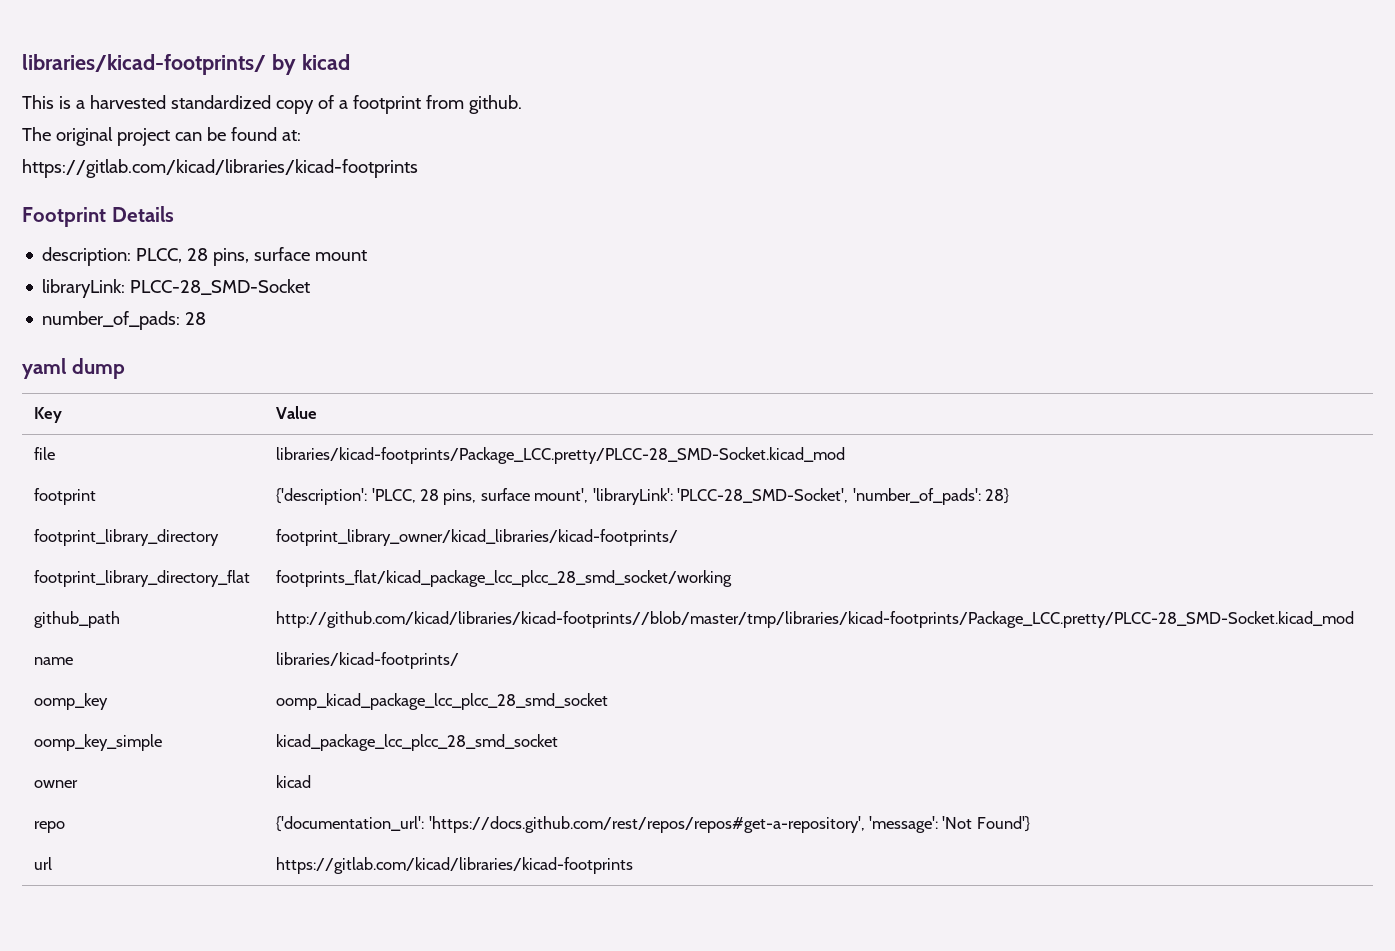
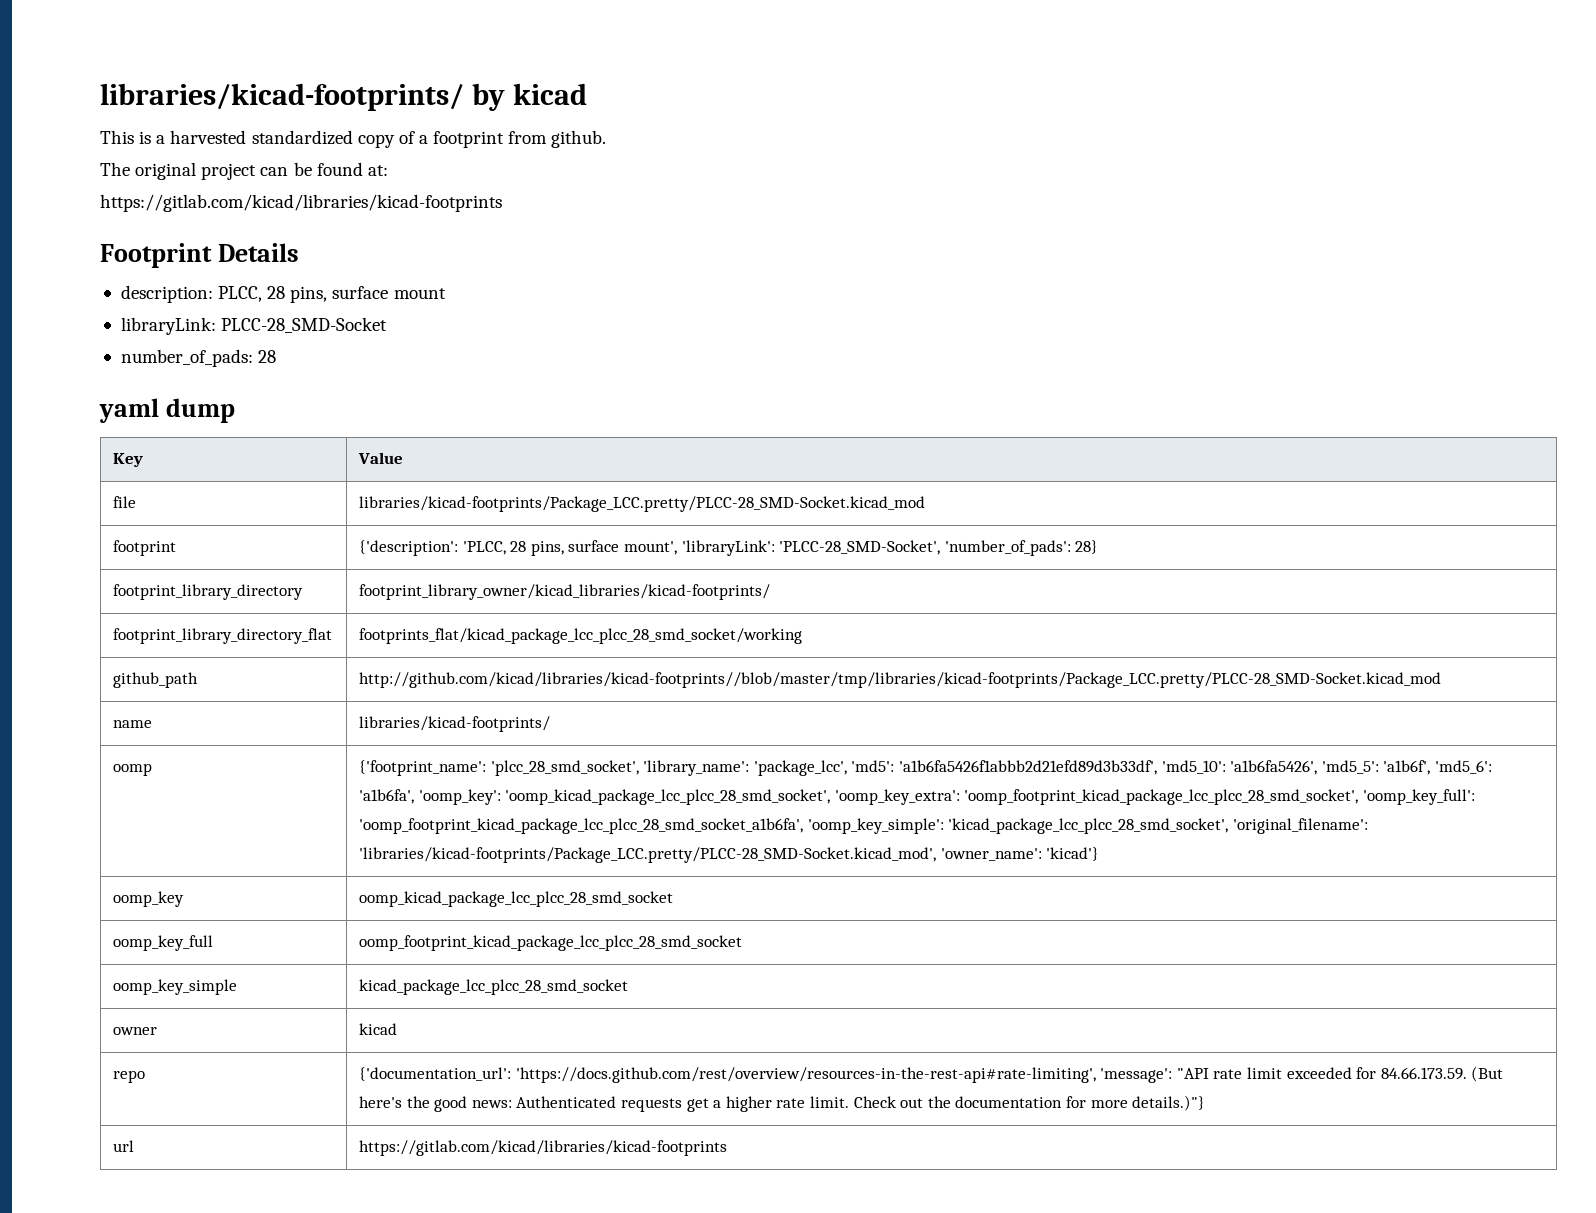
(460, 660) none -> [113,763,153,776] [359,760,1492,776] [359,789,1476,805] [359,818,1368,834] [359,847,1100,863] // oomp | {'footprint_name': 'plcc_28_smd_socket', 'library_name': 'package_lcc', 'md5': 'a1b6fa5426f1abbb2d21efd89d3b33df', 'md5_10': 'a1b6fa5426', 'md5_5': 'a1b6f', 'md5_6': 'a1b6fa', 'oomp_key': 'oomp_kicad_package_lcc_plcc_28_smd_socket', 'oomp_key_extra': 'oomp_footprint_kicad_package_lcc_plcc_28_smd_socket', 'oomp_key_full': 'oomp_footprint_kicad_package_lcc_plcc_28_smd_socket_a1b6fa', 'oomp_key_simple': 'kicad_package_lcc_plcc_28_smd_socket', 'original_filename': 'libraries/kicad-footprints/Package_LCC.pretty/PLCC-28_SMD-Socket.kicad_mod', 'owner_name': 'kicad'}
(609, 701) none -> [113,935,214,951] [359,935,743,951] // oomp_key_full | oomp_footprint_kicad_package_lcc_plcc_28_smd_socket
[428,816,1030,833] 'https://docs.github.com/rest/repos/repos#get-a-repository', 'message': 'Not Found'} -> [515,1066,1504,1083] [359,1095,1206,1112] 'https://docs.github.com/rest/overview/resources-in-the-rest-api#rate-limiting', 'message': "API rate limit exceeded for 84.66.173.59. (But here's the good news: Authenticated requests get a higher rate limit. Check out the documentation for more details.)"}

